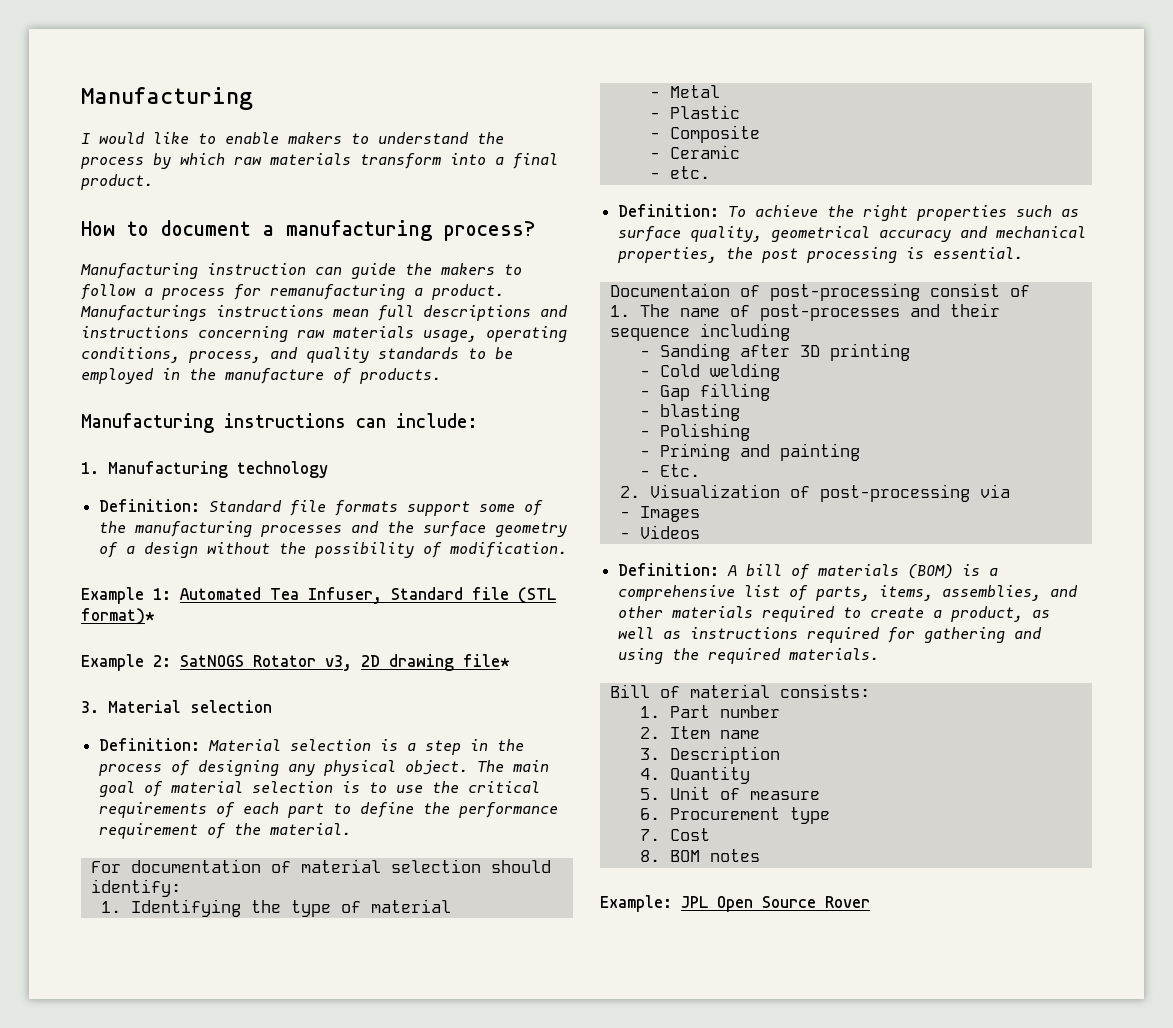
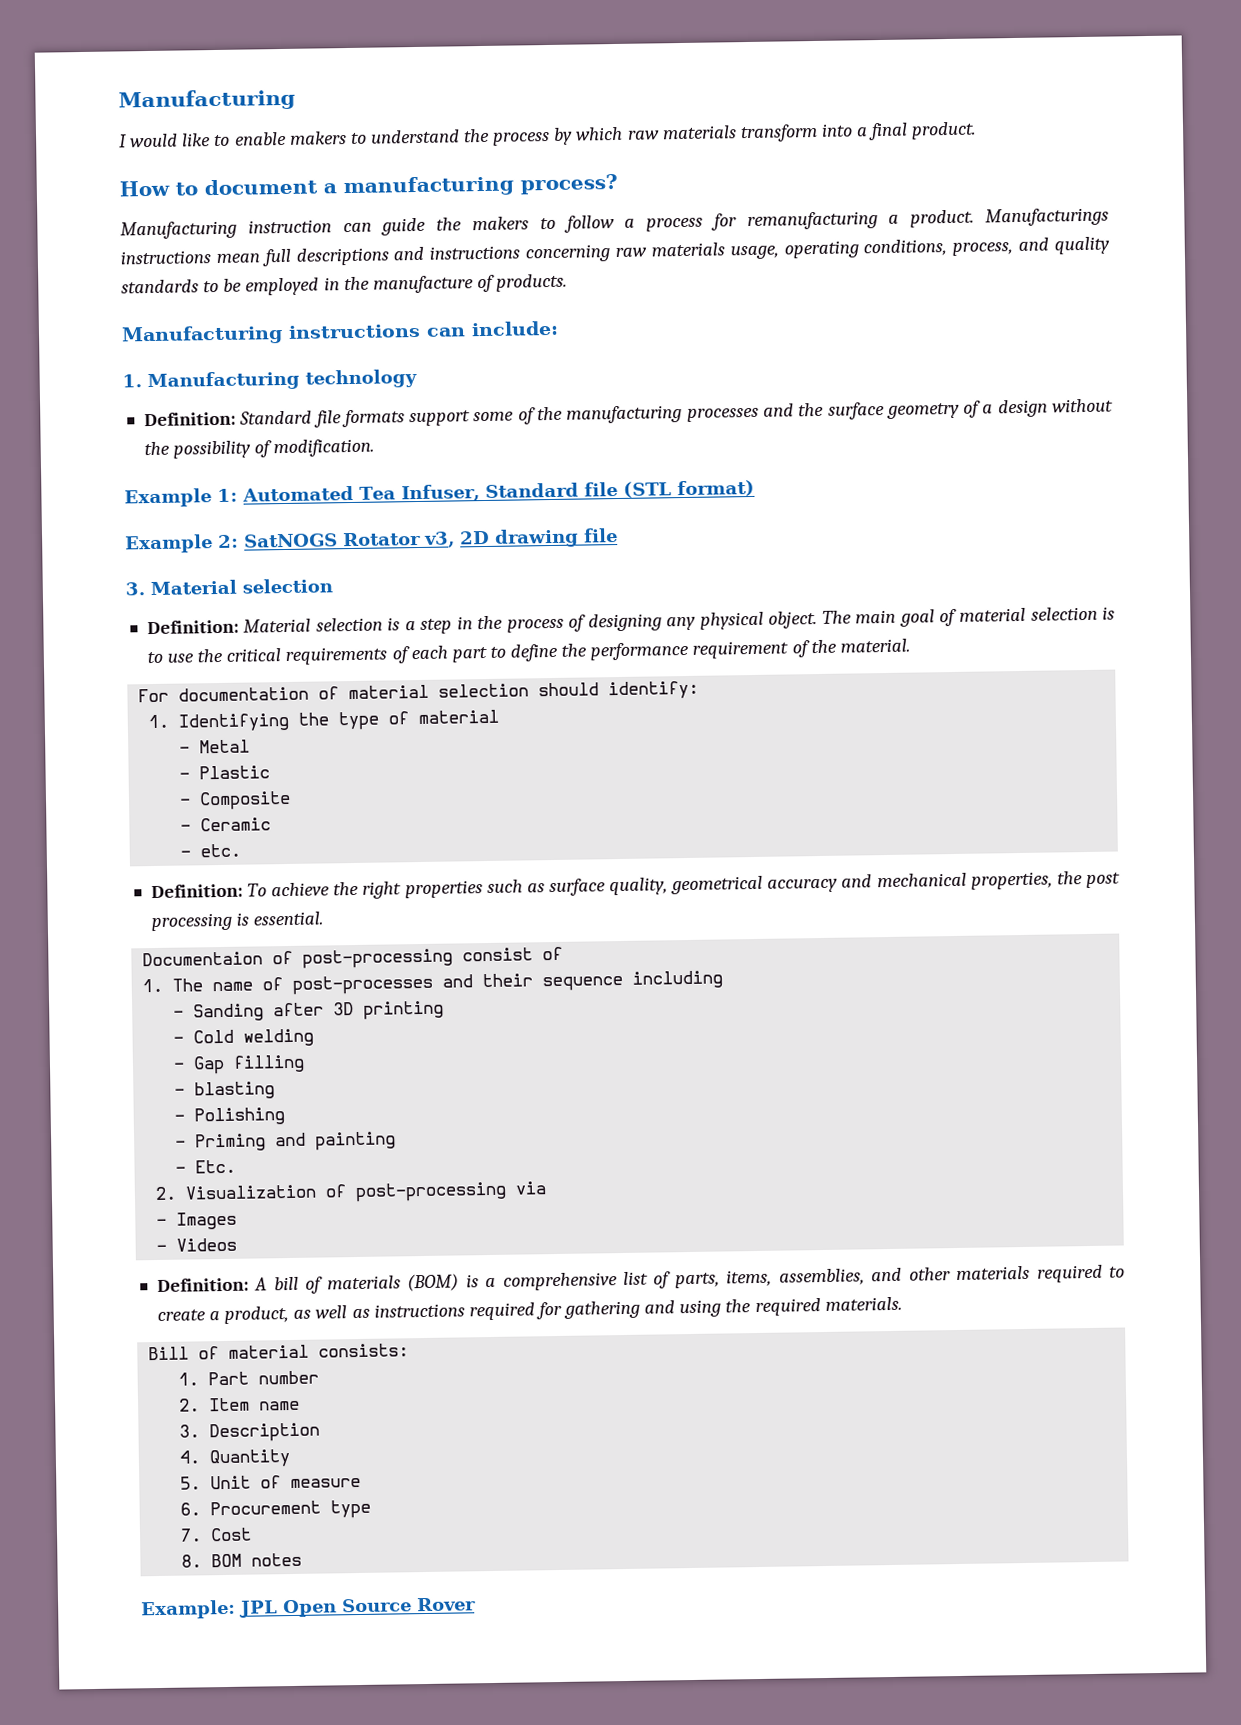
[81,608,154,625] format)* -> [676,479,755,498] format)
[463,654,509,667] file* -> [583,528,618,543] file

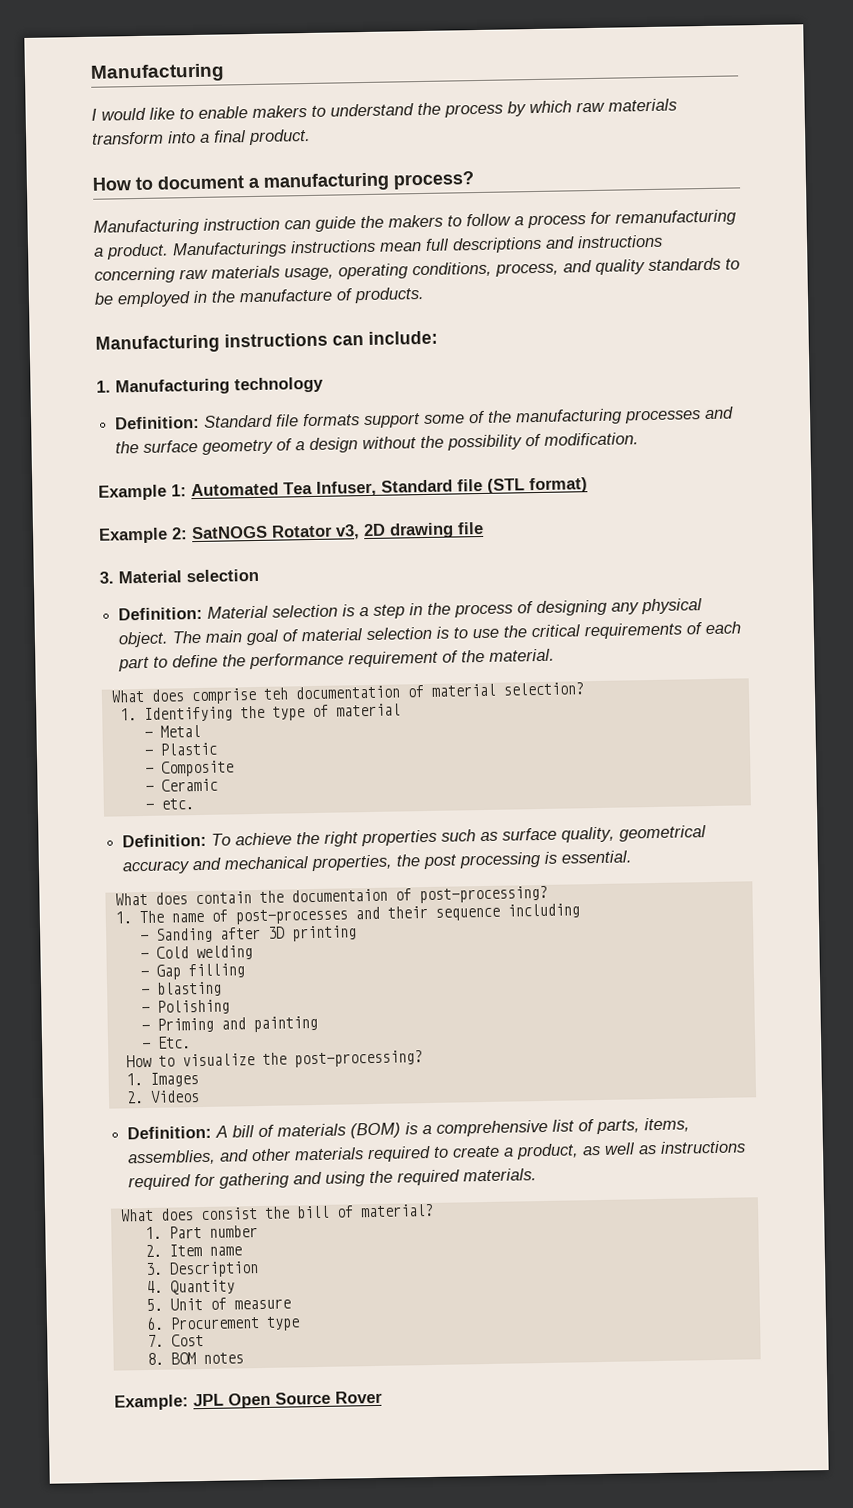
[138,680,700,703] For documentation of material selection should identify: -> [110,682,584,705] What does comprise teh documentation of material selection?
[142,946,564,969] Documentaion of post-processing consist of -> [114,885,548,906] What does contain the documentaion of post-processing?
[155,1181,547,1203] [156,1218,168,1227] 2. Visualization of post-processing via // - -> [125,1050,423,1068] [125,1073,143,1086] How to visualize the post-processing? // 1.
[156,1244,168,1253] - -> [125,1091,144,1104] 2.
[148,1343,410,1361] Bill of material consists: -> [119,1203,434,1222] What does consist the bill of material?

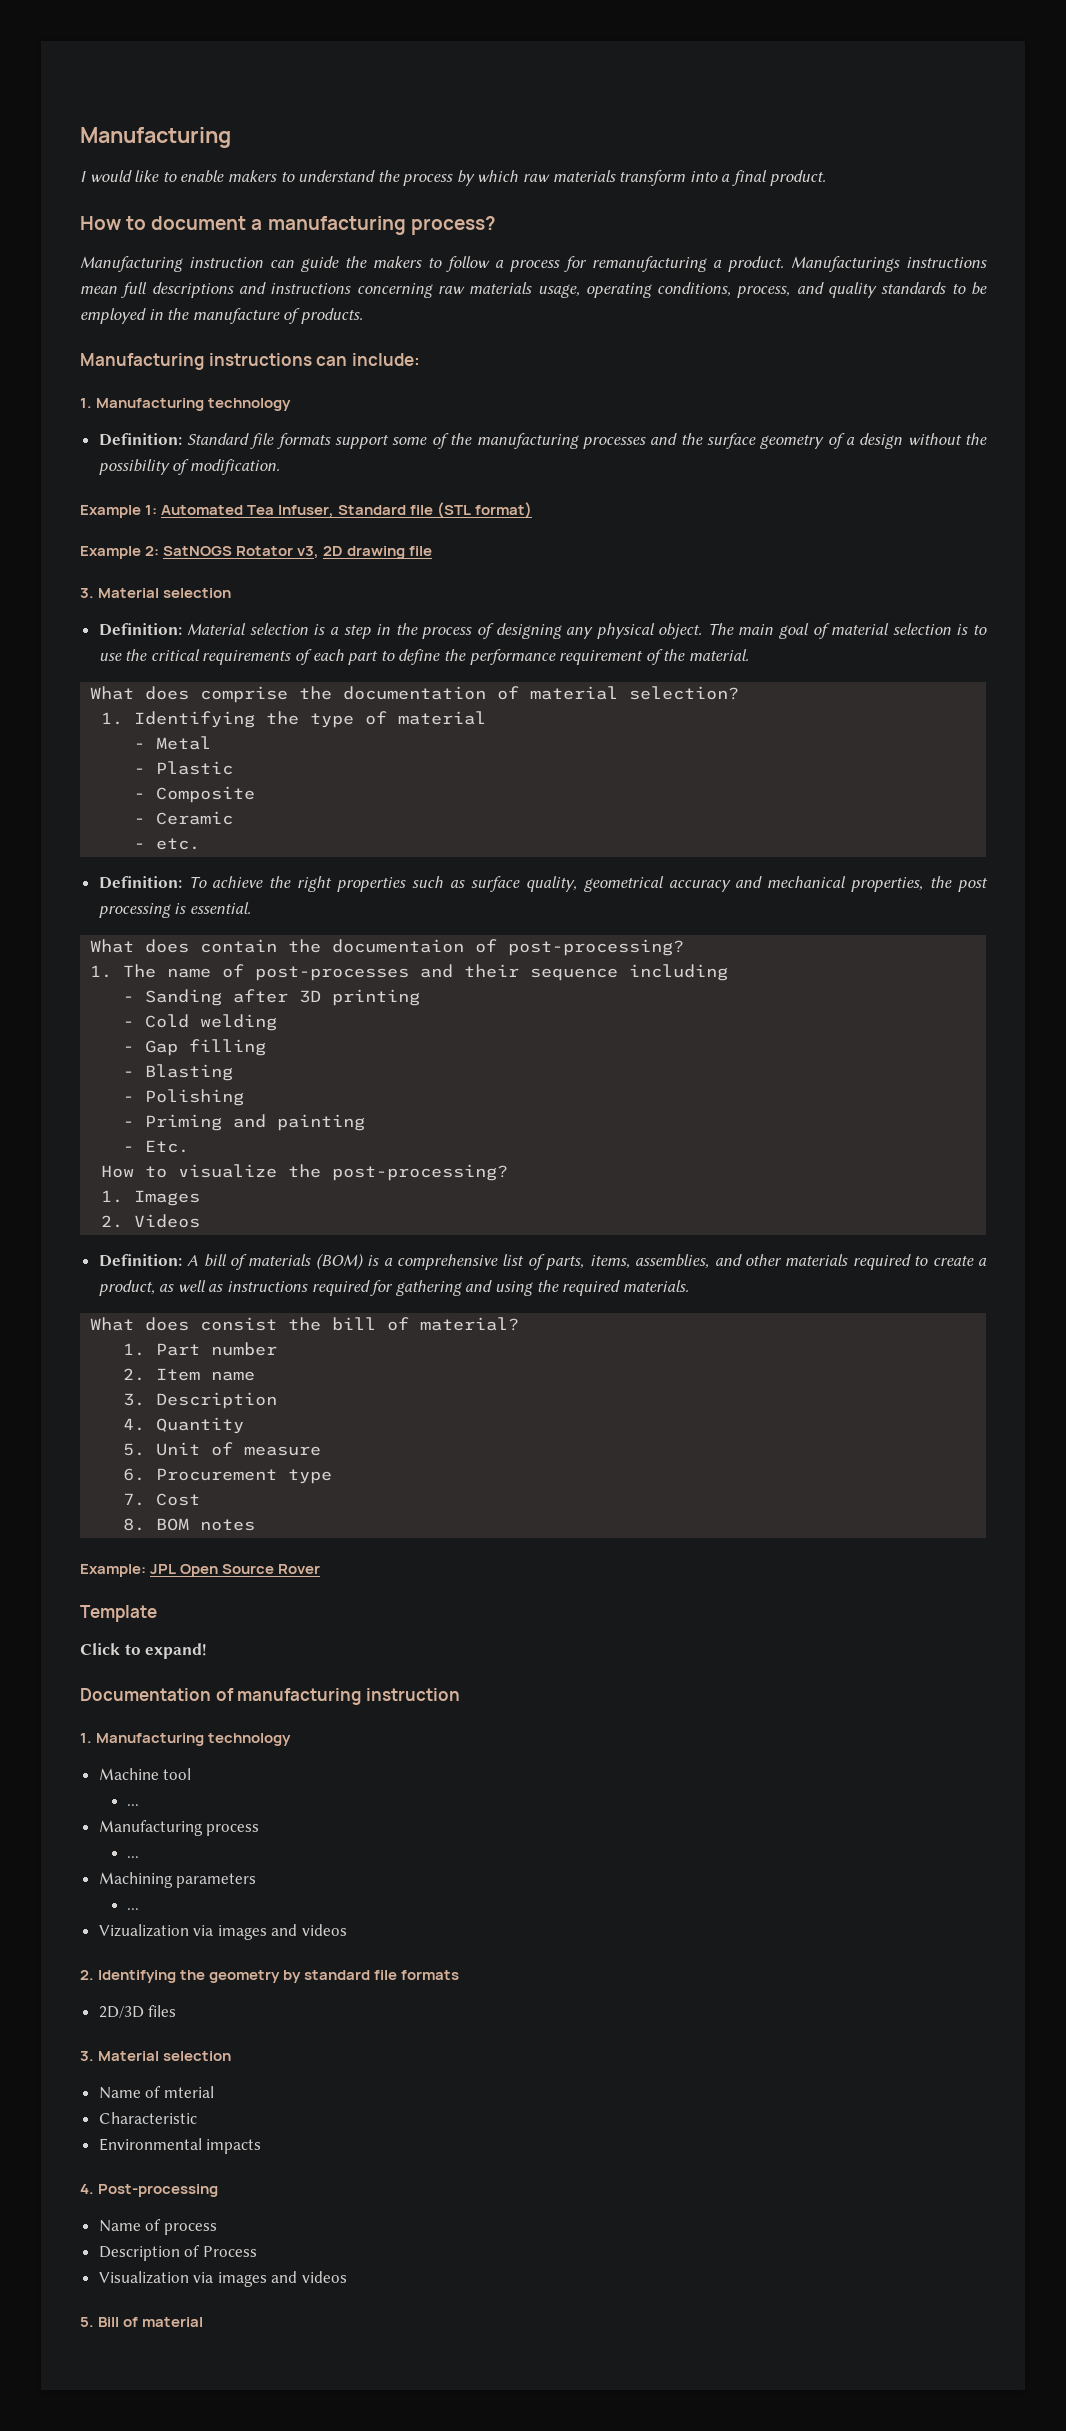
[262,687,289,700] teh -> [299,686,333,700] the
[155,981,222,997] blasting -> [145,1064,234,1081] Blasting
(383, 1397) none -> [80,1605,157,1622] [80,1643,208,1659] [80,1688,460,1705] [80,1733,292,1746] [98,1768,192,1780] [127,1804,140,1806] [98,1820,260,1836] [127,1856,140,1858] [98,1872,257,1888] [127,1908,140,1910] [98,1924,348,1940] [80,1970,460,1983] [98,2005,177,2018] [80,2051,232,2061] [98,2086,214,2099] [98,2112,197,2124] [98,2138,262,2154] [80,2184,219,2197] [98,2219,217,2235] [98,2245,257,2261] [98,2271,348,2287] [80,2317,204,2327] // Template // Click to expand! // Documentation of manufacturing instruction // 1. Manufacturing technology // Machine tool // ... // Manufacturing process // ... // Machining parameters // ... // Vizualization via images and videos // 2. Identifying the geometry by standard file formats // 2D/3D files // 3. Material selection // Name of mterial // Characteristic // Environmental impacts // 4. Post-processing // Name of process // Description of Process // Visualization via images and videos // 5. Bill of material

